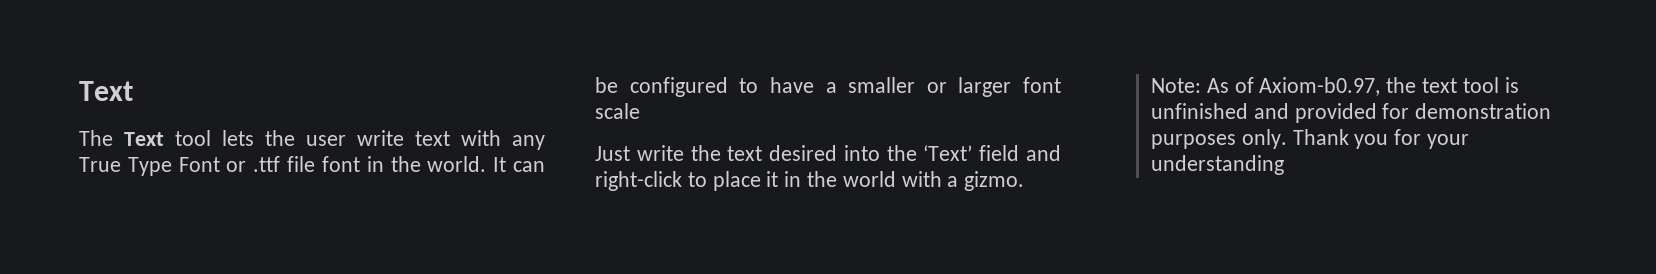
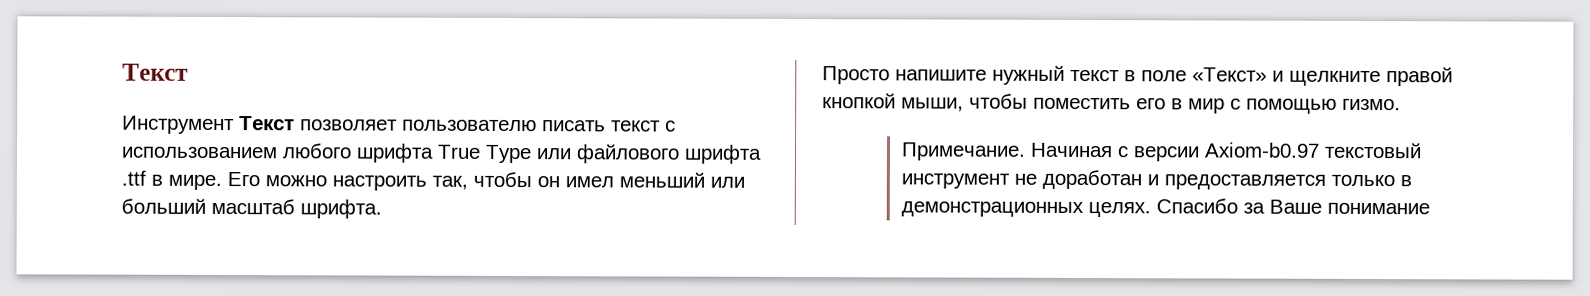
[79,81,133,101] [79,130,545,150] [79,156,545,176] [595,77,1061,97] [595,103,640,119] [595,145,1061,161] [595,171,1025,191] [1151,77,1519,96] [1151,103,1552,123] [1151,129,1470,149] [1151,155,1285,175] Text // The Text tool lets the user write text with any True Type Font or .ttf file font in the world. It can be configured to have a smaller or larger font scale // Just write the text desired into the ‘Text’ field and right-click to place it in the world with a gizmo. // Note: As of Axiom-b0.97, the text tool is unfinished and provided for demonstration purposes only. Thank you for your understanding -> [122,63,188,81] [122,115,676,135] [121,143,762,164] [121,170,745,191] [121,198,382,219] [822,65,1453,87] [822,93,1401,114] [900,142,1422,162] [900,169,1412,190] [900,198,1430,218] Текст // Инструмент Текст позволяет пользователю писать текст с использованием любого шрифта True Type или файлового шрифта .ttf в мире. Его можно настроить так, чтобы он имел меньший или больший масштаб шрифта. // Просто напишите нужный текст в поле «Текст» и щелкните правой кнопкой мыши, чтобы поместить его в мир с помощью гизмо. // Примечание. Начиная с версии Axiom-b0.97 текстовый инструмент не доработан и предоставляется только в демонстрационных целях. Спасибо за Ваше понимание

